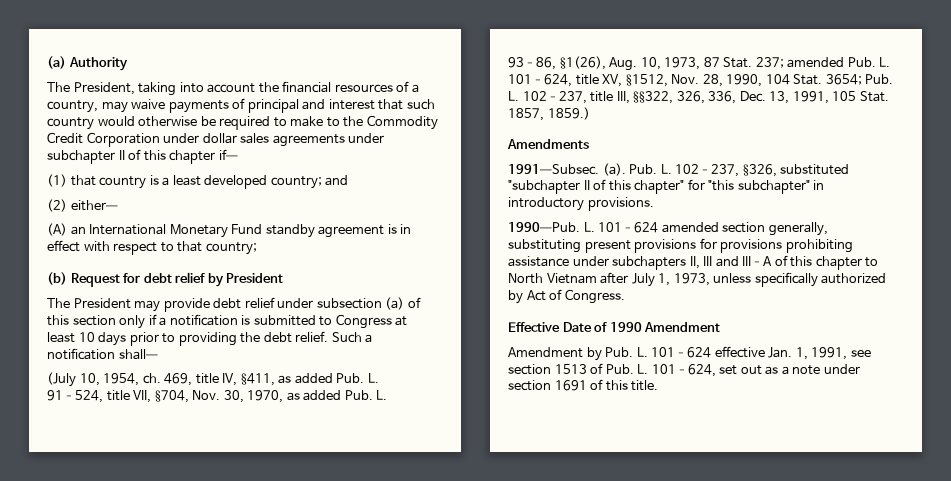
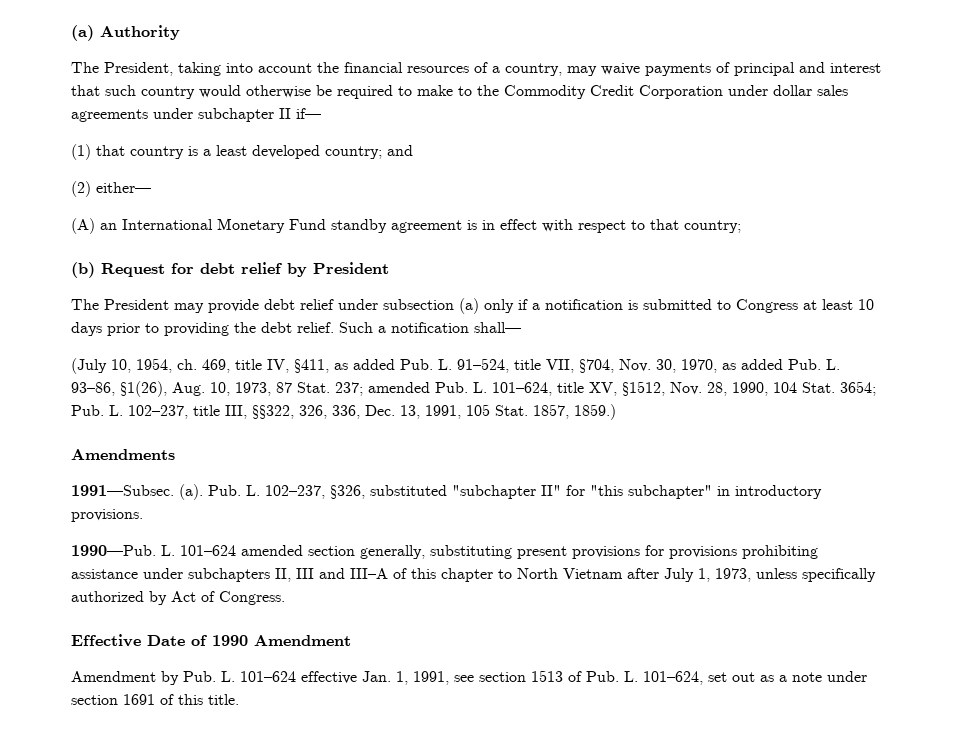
[128,149,216,164] of this chapter -> (291, 113) none
[407,297,421,308] [47,315,116,326] of this section -> (479, 306) none
[583,179,685,194] II of this chapter" -> [541,485,561,496] II"

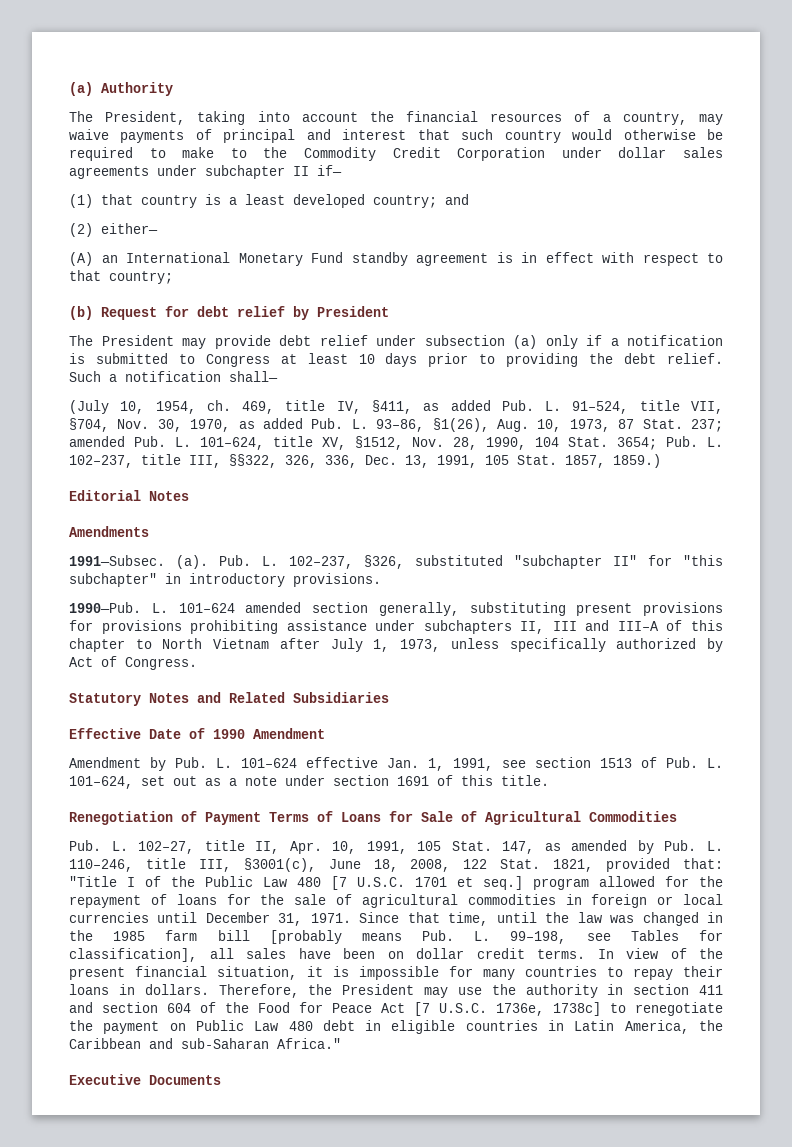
(616, 412) none -> [69,490,189,501] // Editorial Notes
(285, 598) none -> [69,692,389,706] // Statutory Notes and Related Subsidiaries
(239, 699) none -> [69,811,677,825] [69,840,723,854] [69,858,723,872] [69,876,723,890] [69,894,724,908] [69,912,723,926] [69,930,723,944] [69,948,723,962] [69,966,723,980] [69,984,724,998] [69,1002,723,1016] [69,1020,723,1034] [69,1038,341,1049] [69,1074,221,1085] // Renegotiation of Payment Terms of Loans for Sale of Agricultural Commodities // Pub. L. 102–27, title II, Apr. 10, 1991, 105 Stat. 147, as amended by Pub. L. 110–246, title III, §3001(c), June 18, 2008, 122 Stat. 1821, provided that: "Title I of the Public Law 480 [7 U.S.C. 1701 et seq.] program allowed for the repayment of loans for the sale of agricultural commodities in foreign or local currencies until December 31, 1971. Since that time, until the law was changed in the 1985 farm bill [probably means Pub. L. 99–198, see Tables for classification], all sales have been on dollar credit terms. In view of the present financial situation, it is impossible for many countries to repay their loans in dollars. Therefore, the President may use the authority in section 411 and section 604 of the Food for Peace Act [7 U.S.C. 1736e, 1738c] to renegotiate the payment on Public Law 480 debt in eligible countries in Latin America, the Caribbean and sub-Saharan Africa." // Executive Documents

